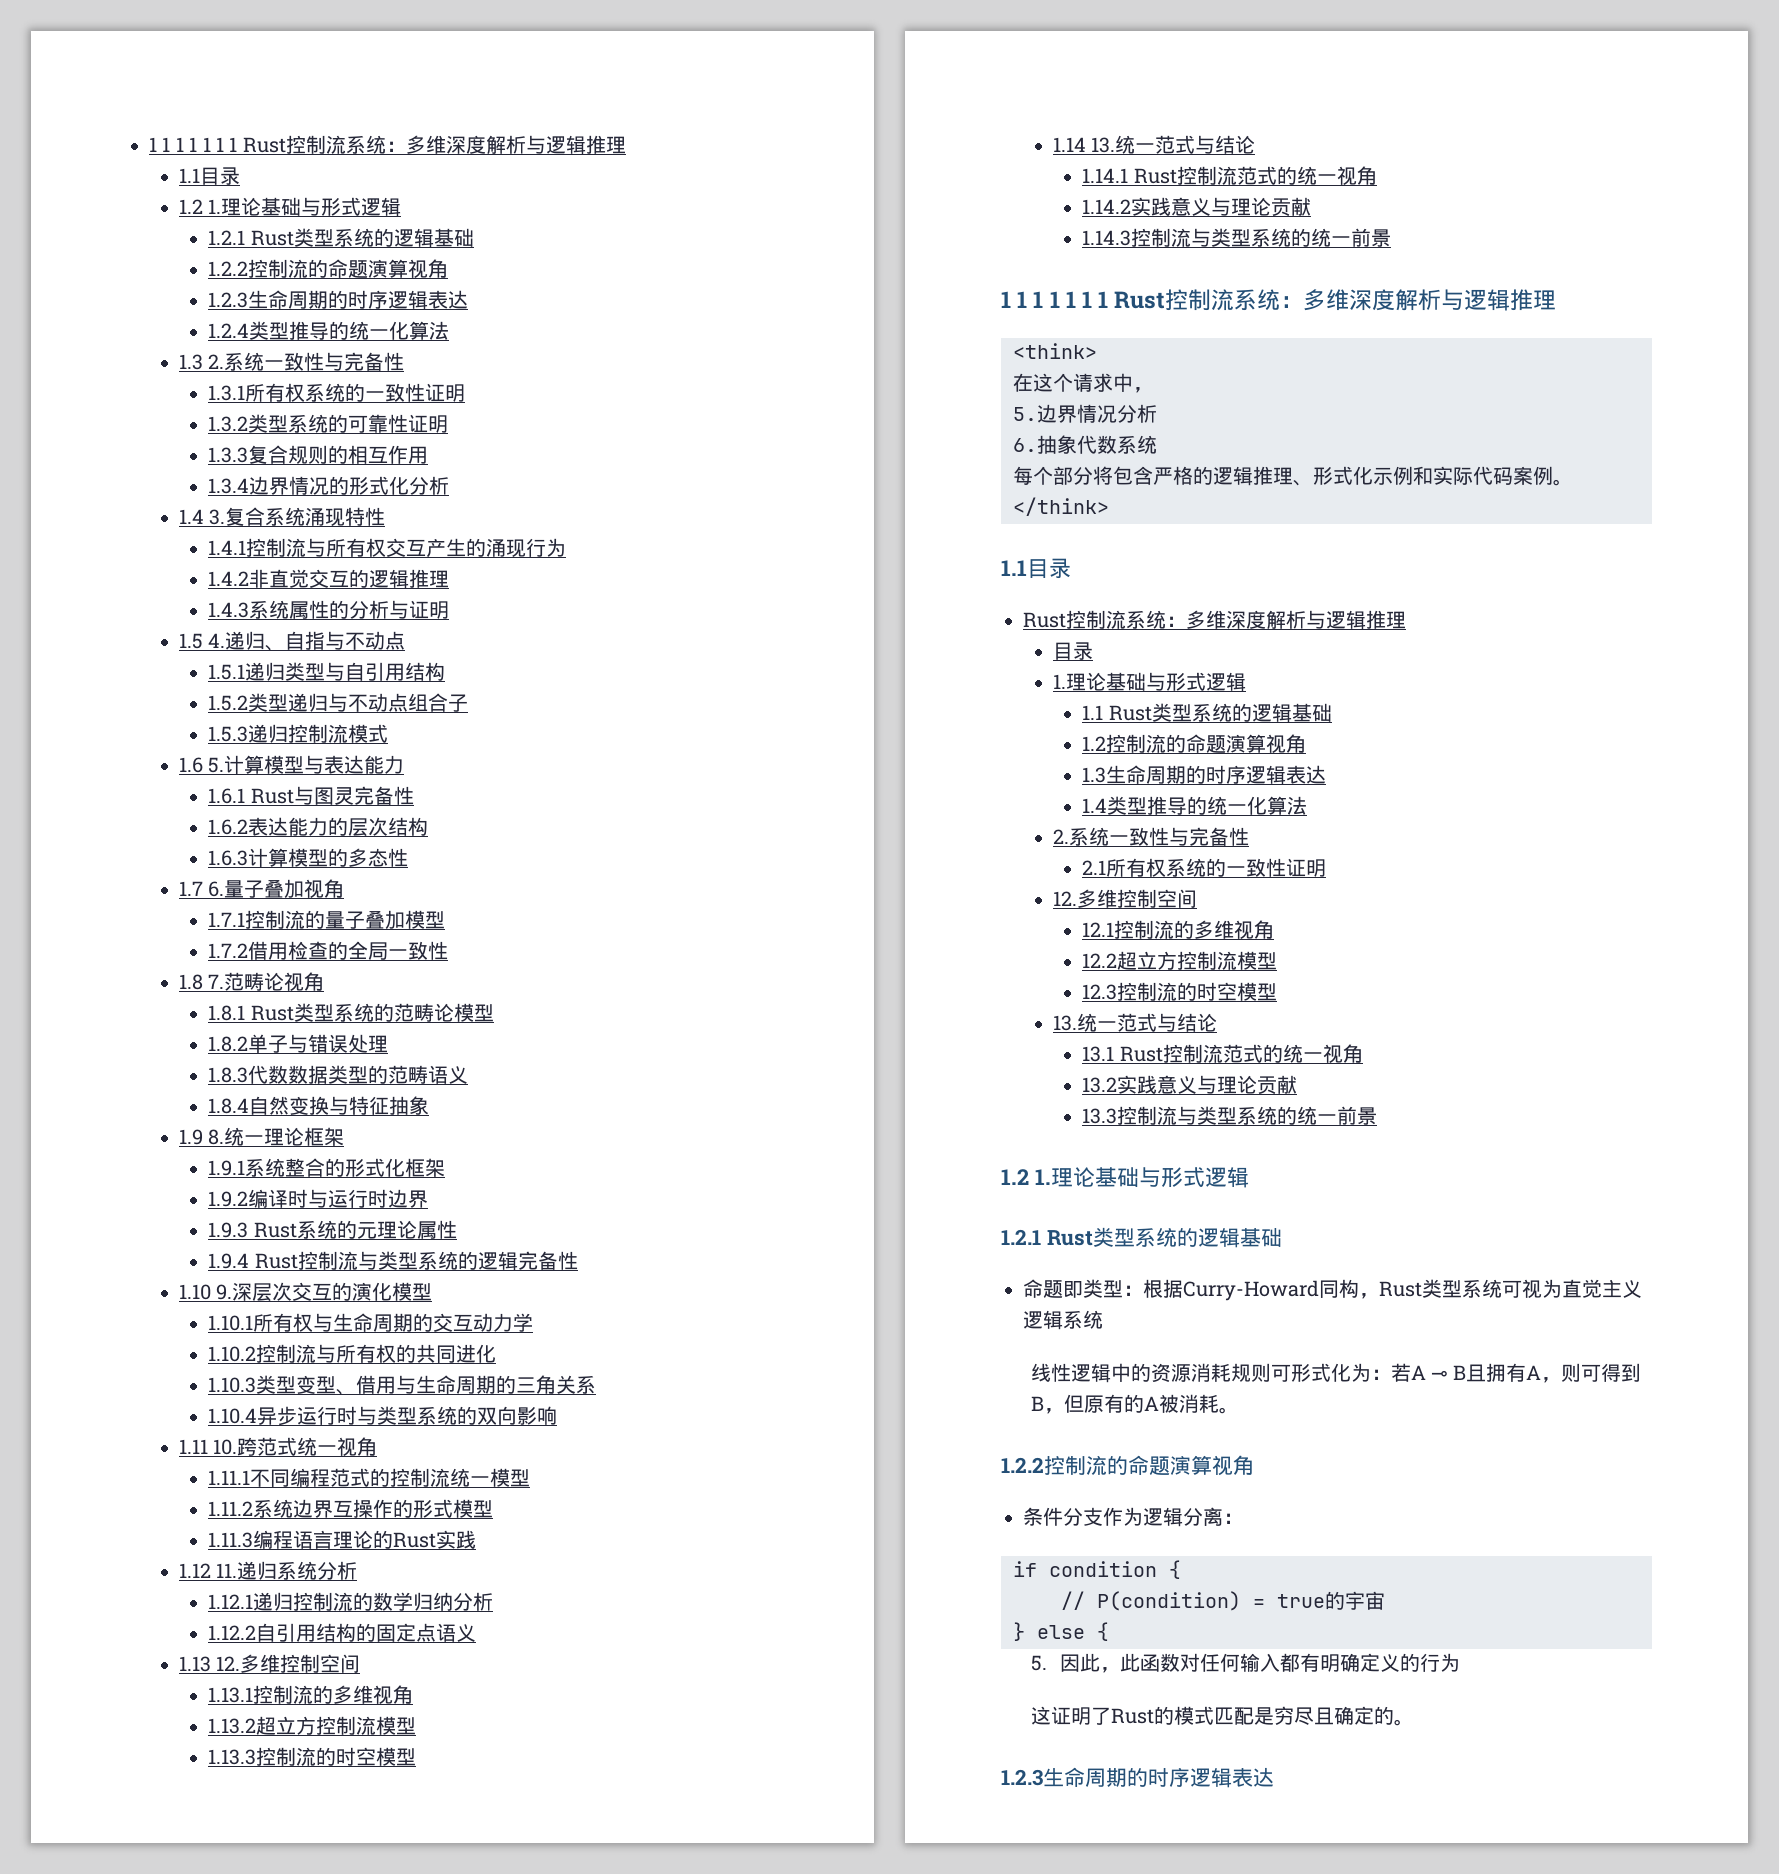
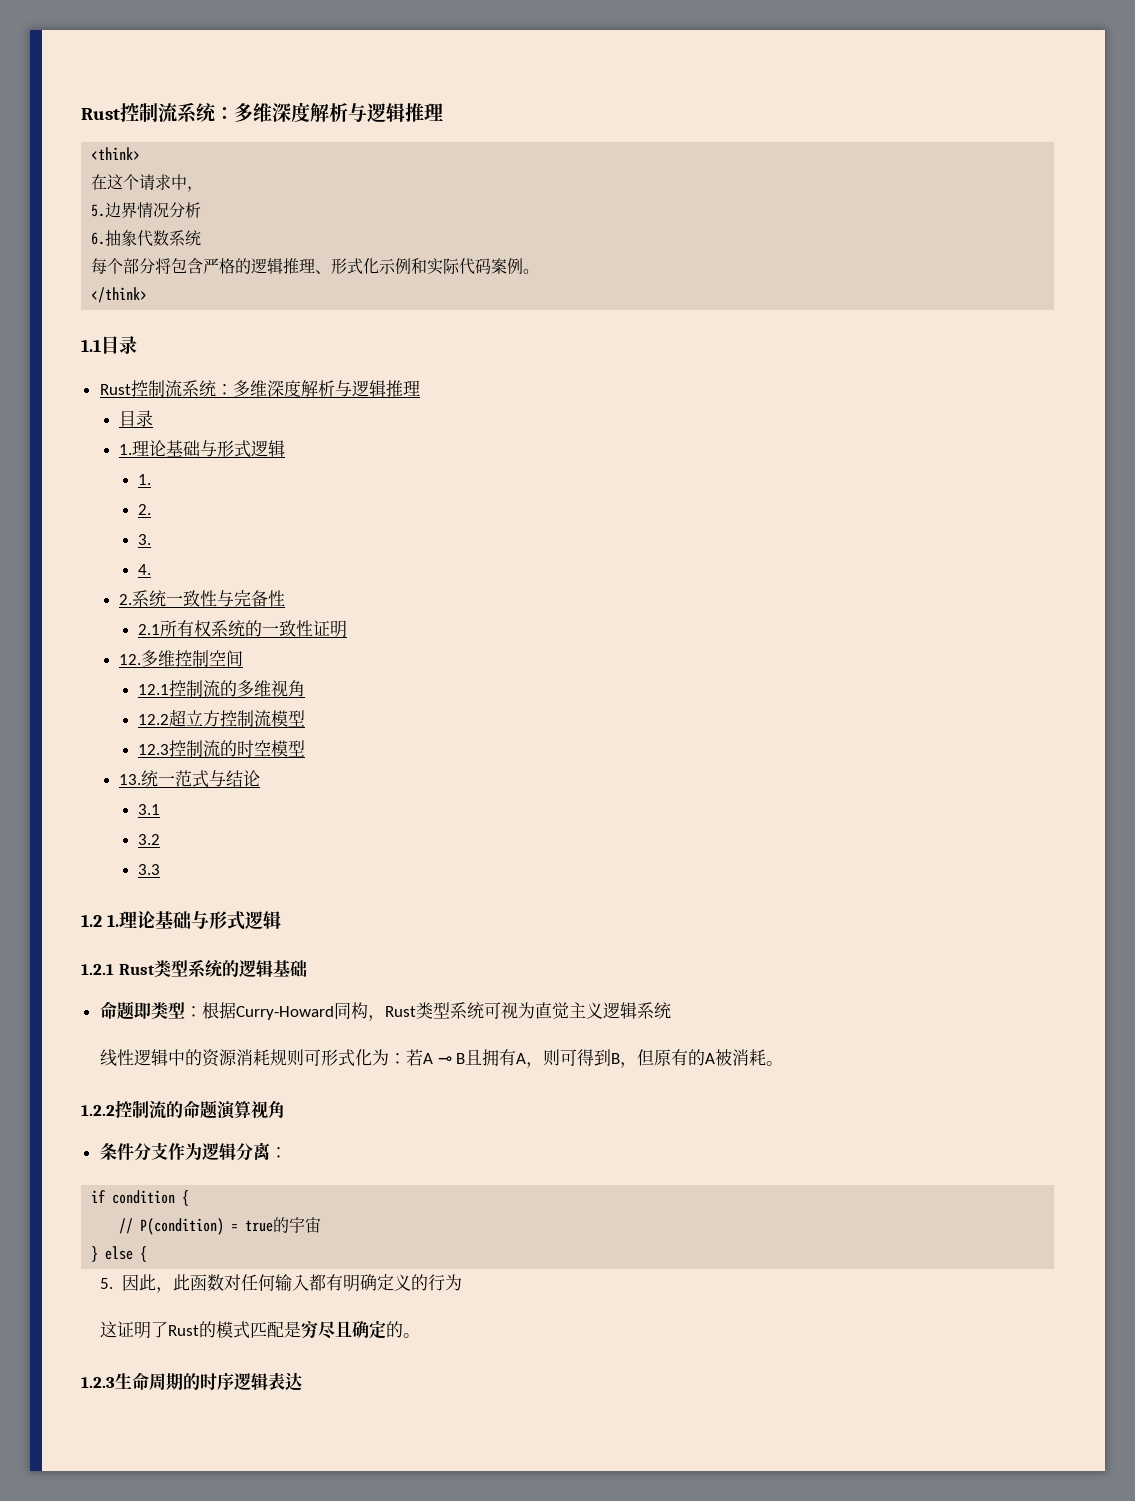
[149,135,626,155] [178,167,240,185] [178,197,402,217] [208,228,474,248] [208,259,449,279] [208,290,469,310] [208,321,450,340] [178,352,405,371] [208,383,466,402] [208,414,449,433] [208,445,429,464] [208,476,450,495] [178,507,386,527] [208,538,567,558] [208,569,450,589] [208,600,450,619] [178,631,406,651] [208,662,446,681] [208,693,469,712] [208,724,389,743] [178,755,405,774] [208,786,414,805] [208,817,429,837] [208,848,409,867] [178,879,345,899] [208,910,446,930] [208,941,449,960] [178,972,325,992] [208,1003,494,1022] [208,1034,389,1053] [208,1065,469,1084] [208,1096,430,1115] [178,1127,345,1146] [208,1158,446,1177] [208,1189,429,1208] [208,1220,457,1239] [208,1251,578,1271] [178,1282,433,1302] [208,1313,534,1332] [208,1344,497,1363] [208,1375,597,1395] [208,1406,558,1426] [178,1437,378,1457] [208,1468,531,1487] [208,1499,494,1518] [208,1530,477,1549] [178,1561,358,1580] [208,1592,494,1611] [208,1623,477,1642] [178,1654,361,1673] [208,1685,414,1705] [208,1716,417,1735] [208,1747,417,1766] [1052,135,1256,154] [1082,166,1377,186] [1082,197,1312,217] [1082,228,1392,247] [1001,291,1109,308] 1 1 1 1 1 1 1 Rust控制流系统：多维深度解析与逻辑推理 // 1.1目录 // 1.2 1.理论基础与形式逻辑 // 1.2.1 Rust类型系统的逻辑基础 // 1.2.2控制流的命题演算视角 // 1.2.3生命周期的时序逻辑表达 // 1.2.4类型推导的统一化算法 // 1.3 2.系统一致性与完备性 // 1.3.1所有权系统的一致性证明 // 1.3.2类型系统的可靠性证明 // 1.3.3复合规则的相互作用 // 1.3.4边界情况的形式化分析 // 1.4 3.复合系统涌现特性 // 1.4.1控制流与所有权交互产生的涌现行为 // 1.4.2非直觉交互的逻辑推理 // 1.4.3系统属性的分析与证明 // 1.5 4.递归、自指与不动点 // 1.5.1递归类型与自引用结构 // 1.5.2类型递归与不动点组合子 // 1.5.3递归控制流模式 // 1.6 5.计算模型与表达能力 // 1.6.1 Rust与图灵完备性 // 1.6.2表达能力的层次结构 // 1.6.3计算模型的多态性 // 1.7 6.量子叠加视角 // 1.7.1控制流的量子叠加模型 // 1.7.2借用检查的全局一致性 // 1.8 7.范畴论视角 // 1.8.1 Rust类型系统的范畴论模型 // 1.8.2单子与错误处理 // 1.8.3代数数据类型的范畴语义 // 1.8.4自然变换与特征抽象 // 1.9 8.统一理论框架 // 1.9.1系统整合的形式化框架 // 1.9.2编译时与运行时边界 // 1.9.3 Rust系统的元理论属性 // 1.9.4 Rust控制流与类型系统的逻辑完备性 // 1.10 9.深层次交互的演化模型 // 1.10.1所有权与生命周期的交互动力学 // 1.10.2控制流与所有权的共同进化 // 1.10.3类型变型、借用与生命周期的三角关系 // 1.10.4异步运行时与类型系统的双向影响 // 1.11 10.跨范式统一视角 // 1.11.1不同编程范式的控制流统一模型 // 1.11.2系统边界互操作的形式模型 // 1.11.3编程语言理论的Rust实践 // 1.12 11.递归系统分析 // 1.12.1递归控制流的数学归纳分析 // 1.12.2自引用结构的固定点语义 // 1.13 12.多维控制空间 // 1.13.1控制流的多维视角 // 1.13.2超立方控制流模型 // 1.13.3控制流的时空模型 // 1.14 13.统一范式与结论 // 1.14.1 Rust控制流范式的统一视角 // 1.14.2实践意义与理论贡献 // 1.14.3控制流与类型系统的统一前景 // 1 1 1 1 1 1 1 -> (81, 114) none
[1082,703,1332,723] [1082,734,1307,754] [1082,765,1327,785] [1082,796,1308,815] 1.1 Rust类型系统的逻辑基础 // 1.2控制流的命题演算视角 // 1.3生命周期的时序逻辑表达 // 1.4类型推导的统一化算法 -> [138,474,152,485] [138,504,152,515] [138,534,152,545] [138,564,152,575] 1. // 2. // 3. // 4.
[1082,1044,1363,1064] [1082,1075,1298,1095] [1082,1106,1378,1125] 13.1 Rust控制流范式的统一视角 // 13.2实践意义与理论贡献 // 13.3控制流与类型系统的统一前景 -> [138,804,161,815] [138,834,161,845] [138,864,161,875] 3.1 // 3.2 // 3.3

